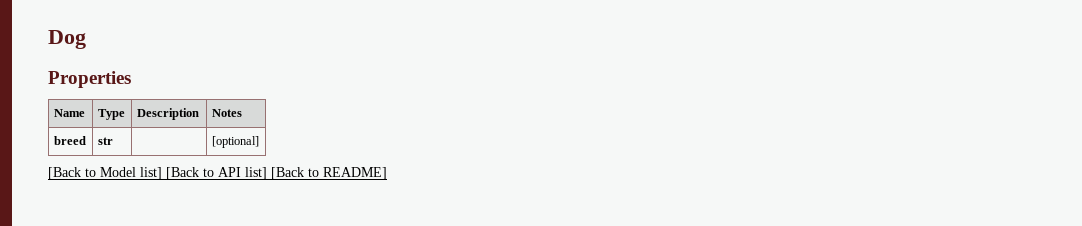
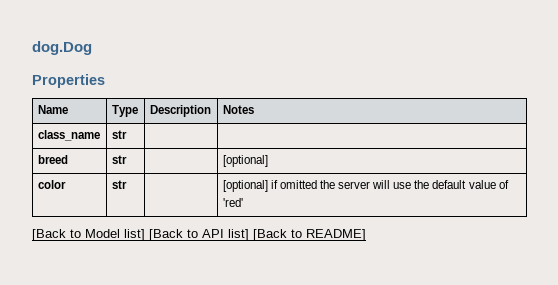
[48,30,86,49] Dog -> [32,41,92,55] dog.Dog
(242, 113) none -> [37,130,100,141] [111,130,127,139] // class_name | str | |
(259, 142) none -> [37,180,66,189] [111,180,127,189] [222,180,509,192] [222,198,243,207] // color | str | | [optional] if omitted the server will use the default value of 'red'

